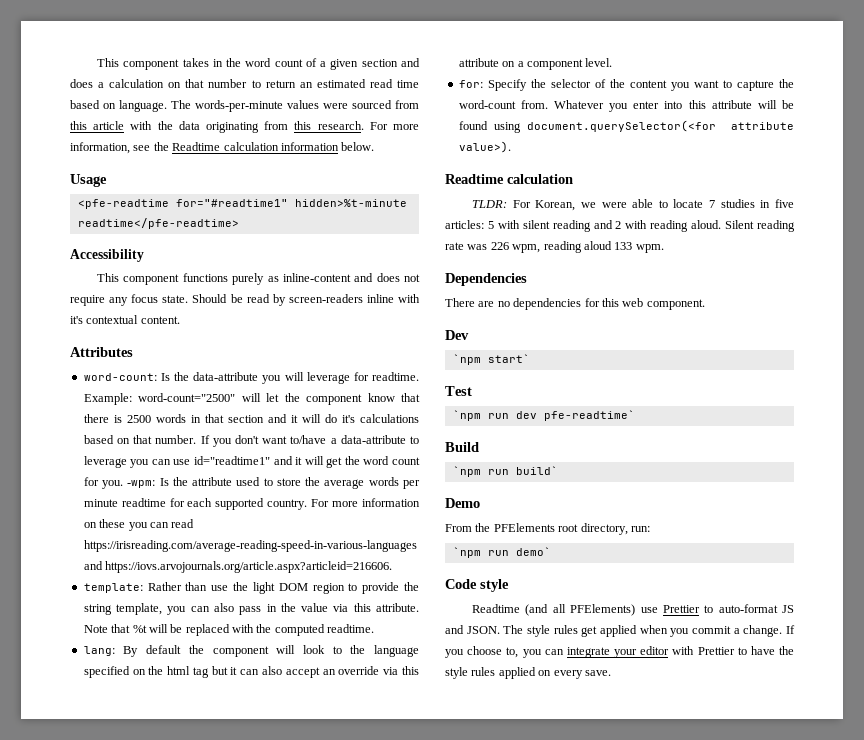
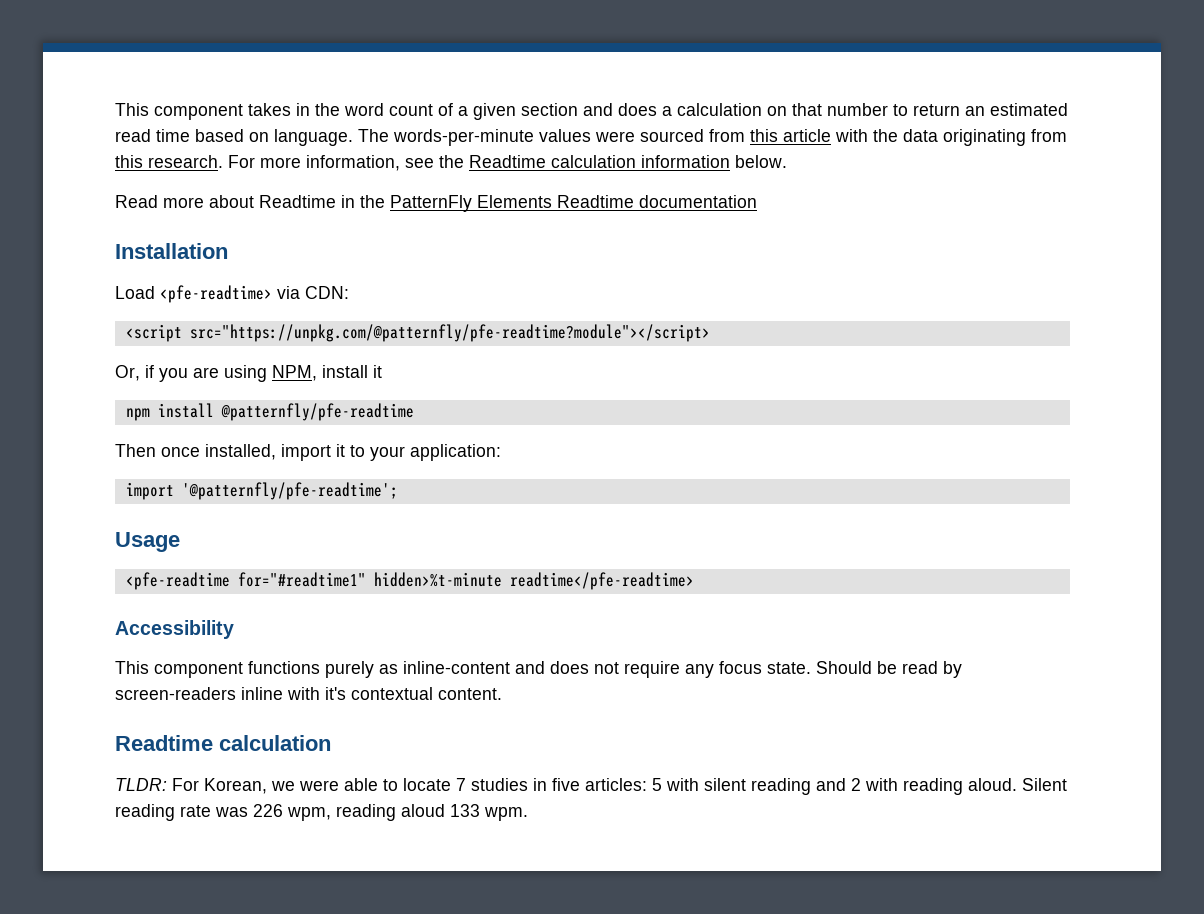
(375, 146) none -> [115,195,757,212] [115,243,228,259] [115,285,349,303] [125,324,710,342] [115,365,382,382] [125,403,414,421] [115,444,501,461] [125,482,398,500] // Read more about Readtime in the PatternFly Elements Readtime documentation // Installation // Load <pfe-readtime> via CDN: // <script src="https://unpkg.com/@patternfly/pfe-readtime?module"></script> // Or, if you are using NPM, install it // npm install @patternfly/pfe-readtime // Then once installed, import it to your application: // import '@patternfly/pfe-readtime';
[70,347,133,357] [83,372,419,384] [83,393,421,405] [83,414,419,423] [83,435,419,447] [83,456,420,468] [83,477,420,489] [83,498,420,510] [83,519,195,531] [83,540,417,552] [83,561,393,573] [83,582,419,594] [83,603,419,615] [83,624,375,636] [83,645,420,657] [83,666,420,678] [458,58,613,70] [458,79,794,91] [458,100,794,112] [458,120,794,133] [458,141,511,153] // Attributes // word-count: Is the data-attribute you will leverage for readtime. Example: word-count="2500" will let the component know that there is 2500 words in that section and it will do it's calculations based on that number. If you don't want to/have a data-attribute to leverage you can use id="readtime1" and it will get the word count for you. -wpm: Is the attribute used to store the average words per minute readtime for each supported country. For more information on these you can read https://irisreading.com/average-reading-speed-in-various-languages and https://iovs.arvojournals.org/article.aspx?articleid=216606. // template: Rather than use the light DOM region to provide the string template, you can also pass in the value via this attribute. Note that %t will be replaced with the computed readtime. // lang: By default the component will look to the language specified on the html tag but it can also accept an override via this attribute on a component level. // for: Specify the selector of the content you want to capture the word-count from. Whatever you enter into this attribute will be found using document.querySelector(<for attribute value>). -> (502, 694) none
[445,273,527,286] [445,298,705,310] [445,330,469,340] [452,354,530,365] [445,386,472,396] [452,410,635,421] [445,442,479,452] [452,466,558,477] [445,498,480,508] [445,523,650,535] [452,547,551,558] [445,579,509,592] [471,604,794,616] [445,625,795,637] [445,646,794,658] [445,667,611,679] // Dependencies // There are no dependencies for this web component. // Dev // `npm start` // Test // `npm run dev pfe-readtime` // Build // `npm run build` // Demo // From the PFElements root directory, run: // `npm run demo` // Code style // Readtime (and all PFElements) use Prettier to auto-format JS and JSON. The style rules get applied when you commit a change. If you choose to, you can integrate your editor with Prettier to have the style rules applied on every save. -> (528, 814) none

